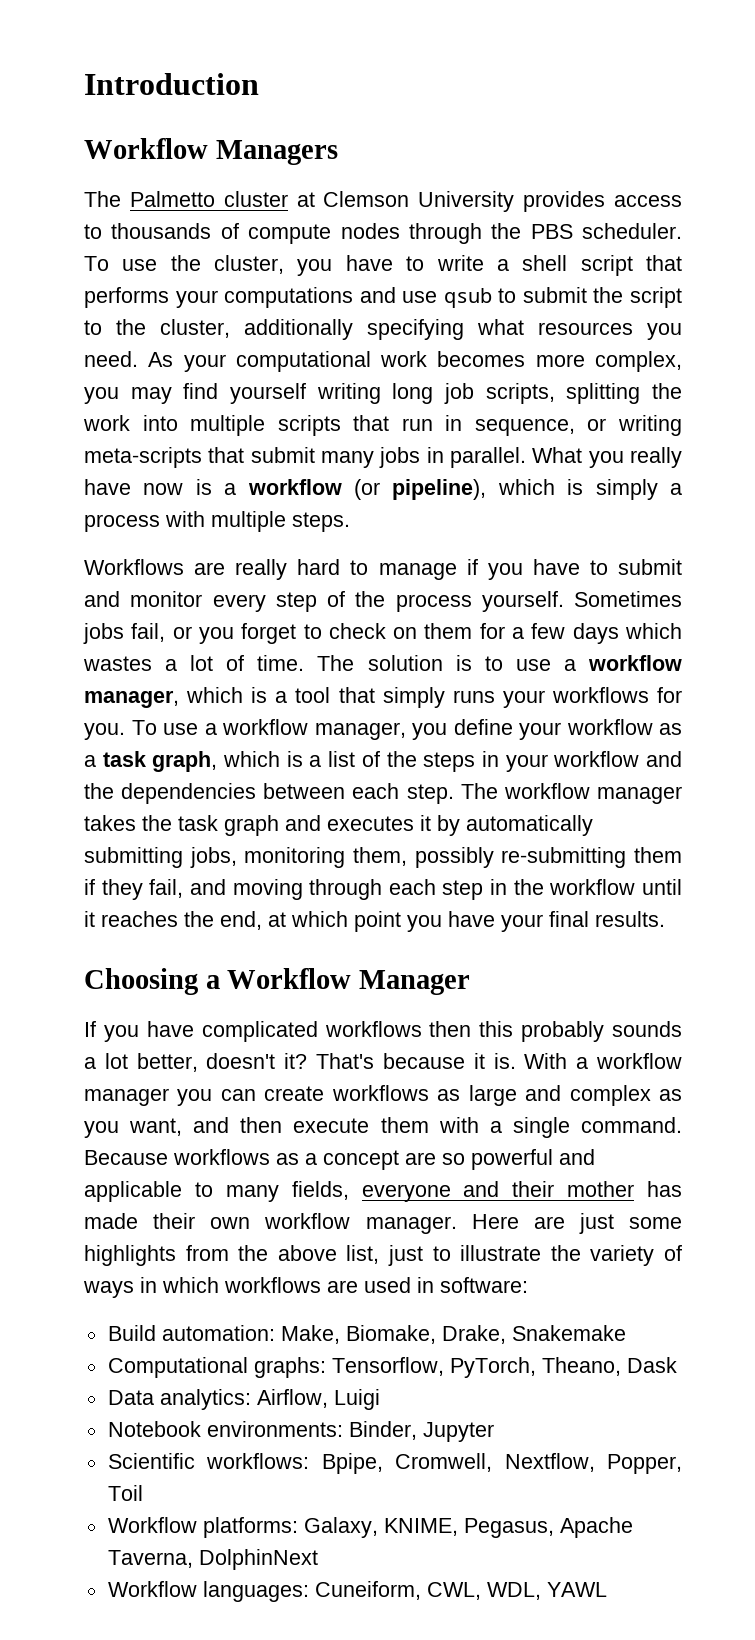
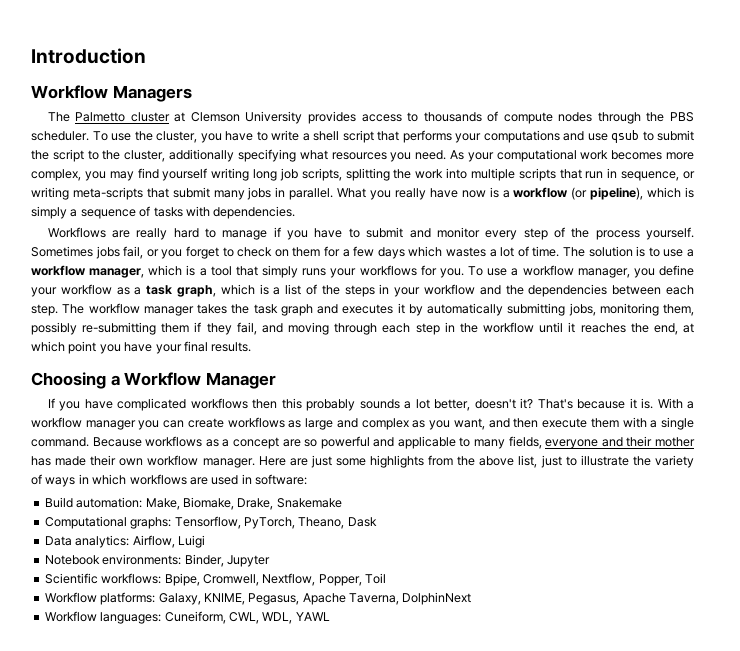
[84,511,350,532] process with multiple steps. -> [80,206,296,219] sequence of tasks with dependencies.

